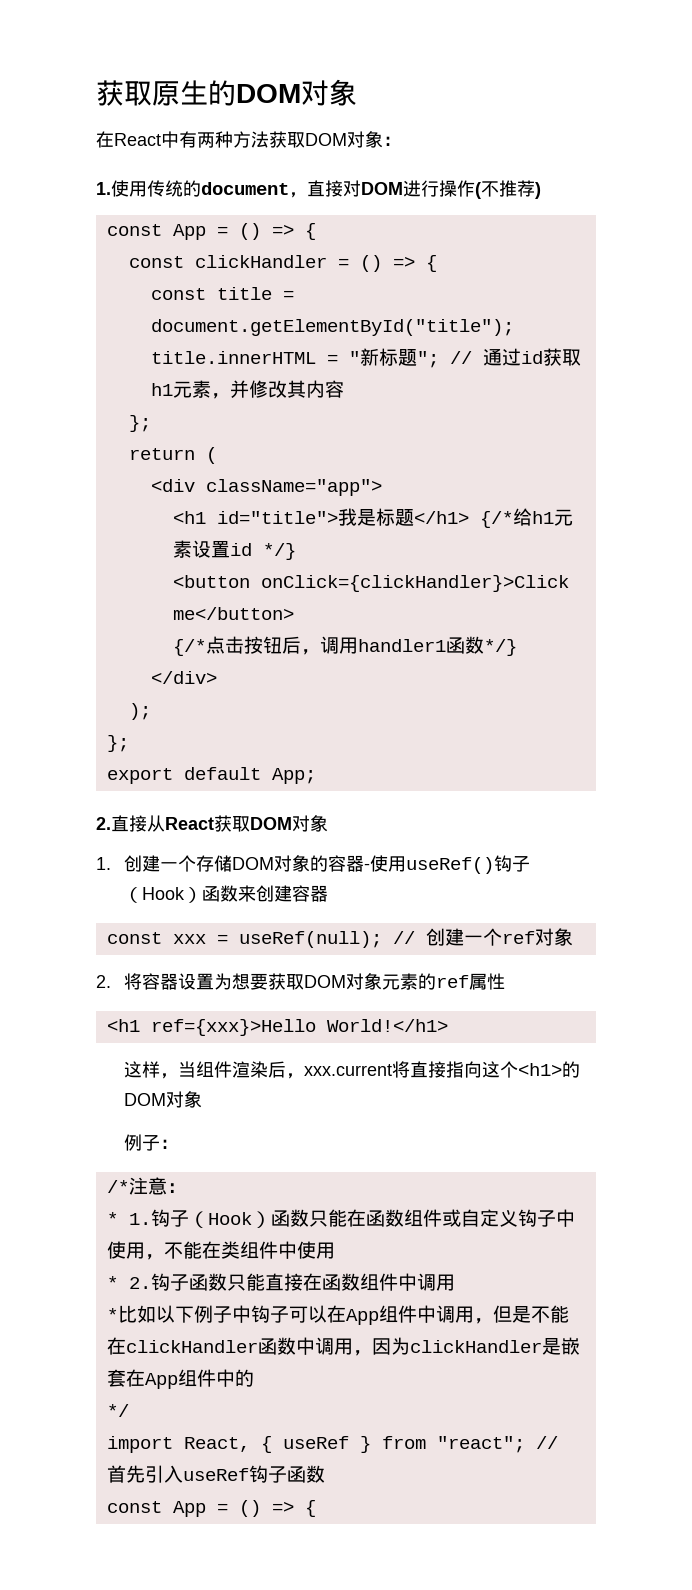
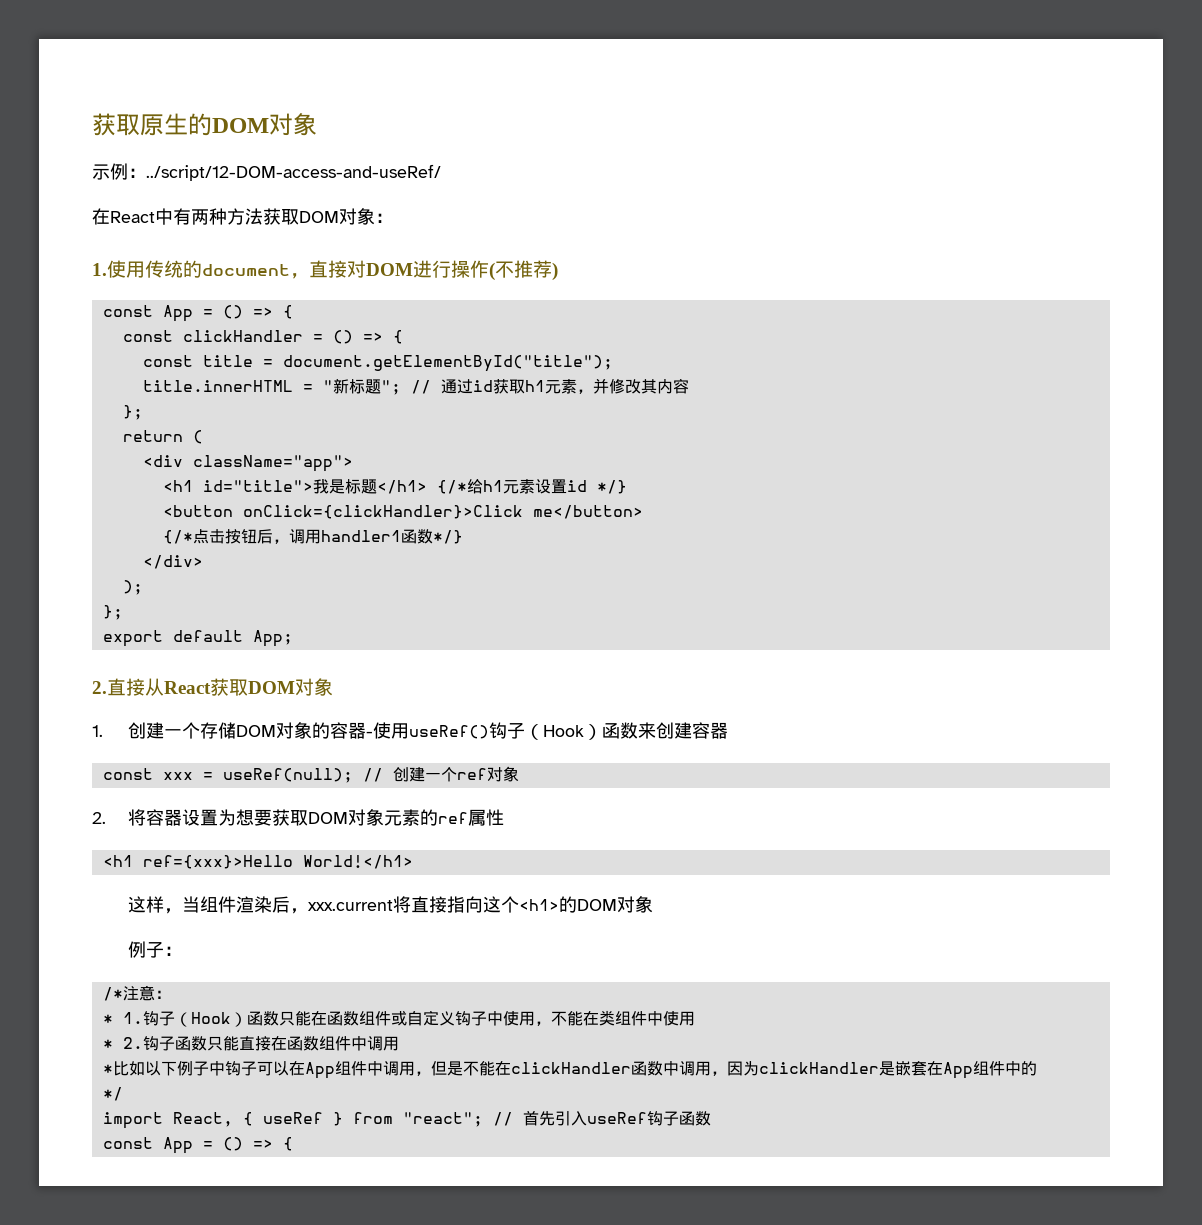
(357, 92) none -> [92,163,441,181] // 示例：../script/12-DOM-access-and-useRef/

